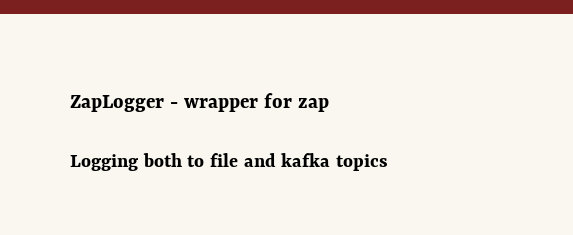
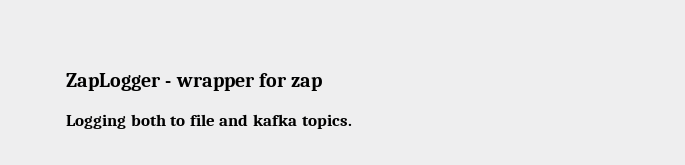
[336,154,389,171] topics -> [301,114,352,129] topics.

